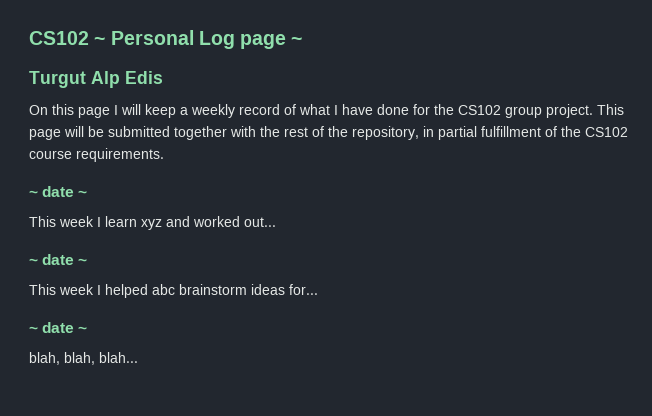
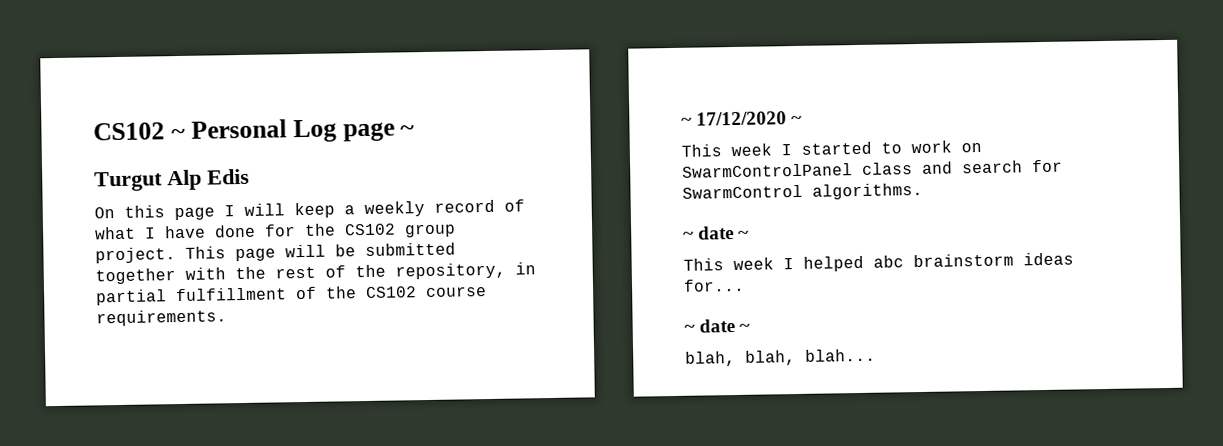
[42,186,88,197] [29,216,276,230] date ~ // This week I learn xyz and worked out... -> [696,111,803,126] [681,140,982,157] [682,159,1063,178] [682,182,923,200] 17/12/2020 ~ // This week I started to work on SwarmControlPanel class and search for SwarmControl algorithms.

